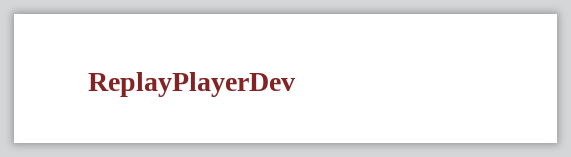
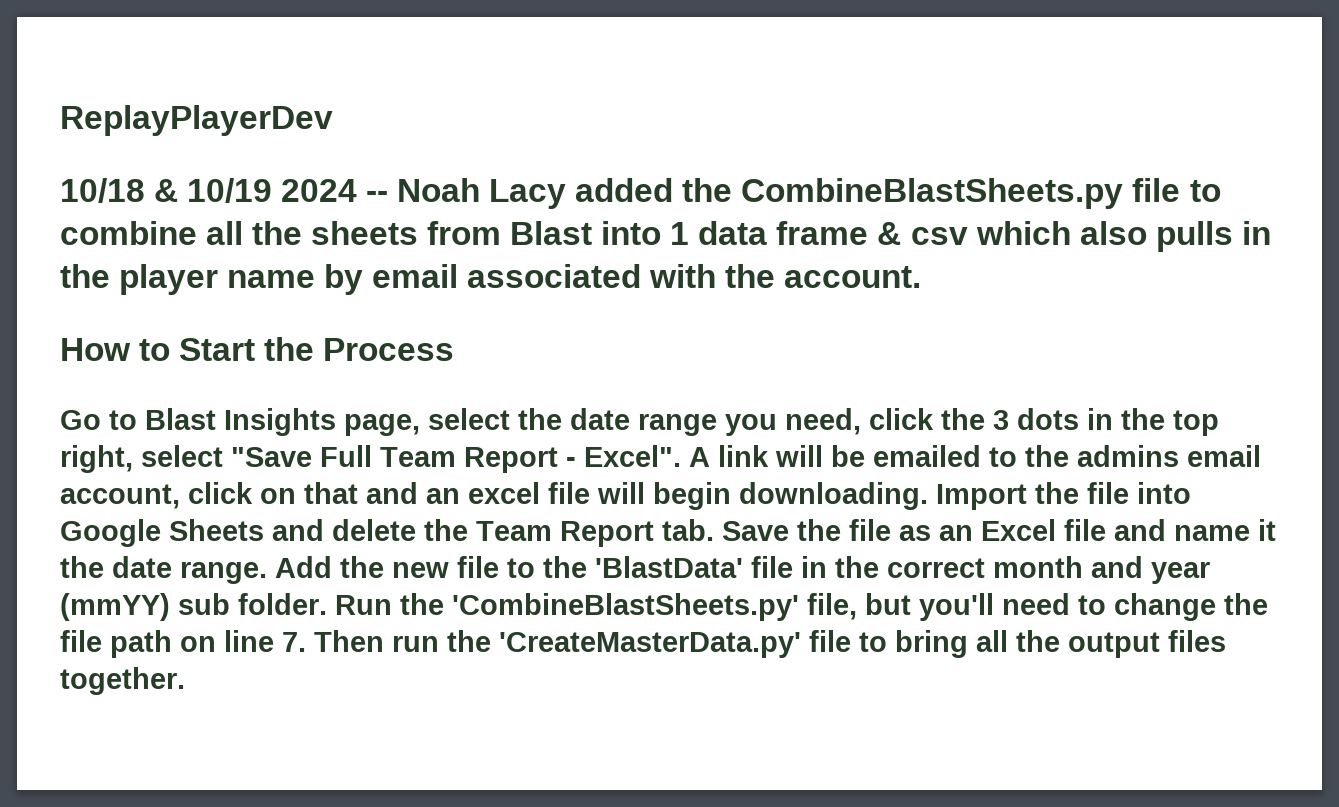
(295, 84) none -> [60,178,1221,209] [60,221,1271,252] [60,264,922,295] [60,337,455,361] [60,408,1219,436] [60,445,1261,473] [60,482,1191,510] [60,519,1276,547] [60,556,1210,584] [60,593,1268,621] [60,630,1226,658] [60,667,185,695] // 10/18 & 10/19 2024 -- Noah Lacy added the CombineBlastSheets.py file to combine all the sheets from Blast into 1 data frame & csv which also pulls in the player name by email associated with the account. // How to Start the Process // Go to Blast Insights page, select the date range you need, click the 3 dots in the top right, select "Save Full Team Report - Excel". A link will be emailed to the admins email account, click on that and an excel file will begin downloading. Import the file into Google Sheets and delete the Team Report tab. Save the file as an Excel file and name it the date range. Add the new file to the 'BlastData' file in the correct month and year (mmYY) sub folder. Run the 'CombineBlastSheets.py' file, but you'll need to change the file path on line 7. Then run the 'CreateMasterData.py' file to bring all the output files together.

